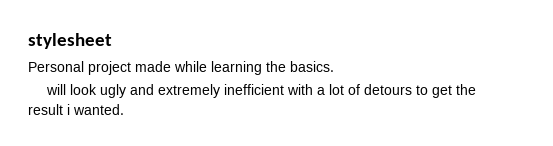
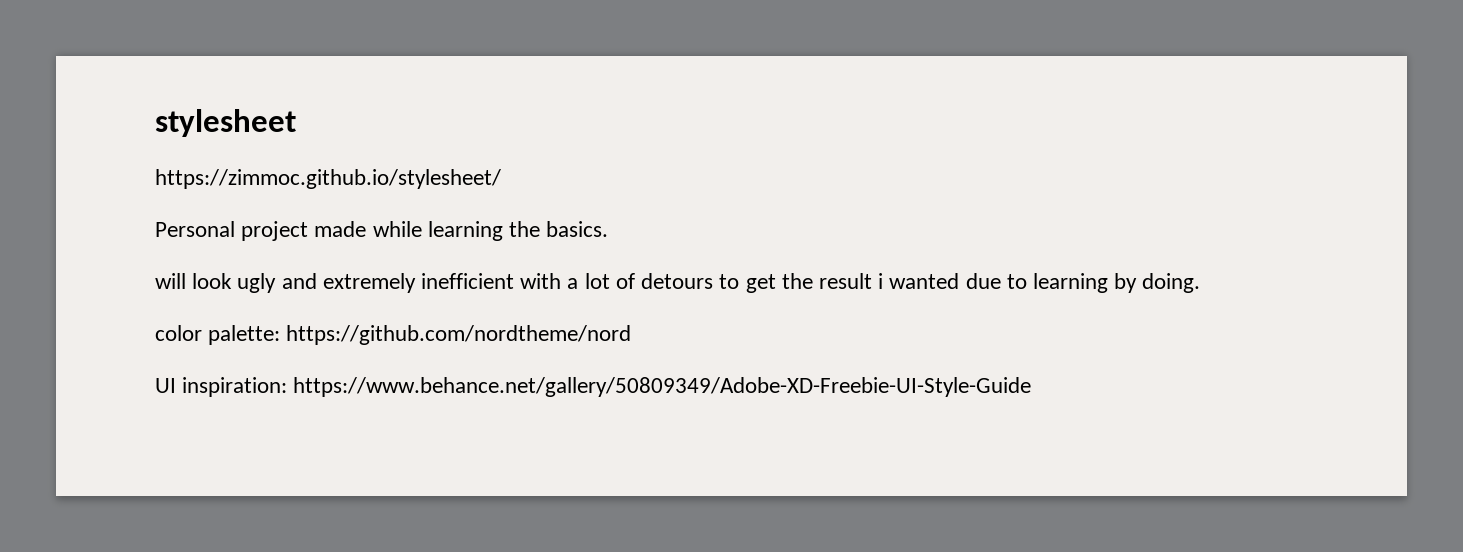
(112, 41) none -> [155,169,501,189] // https://zimmoc.github.io/stylesheet/
[73,104,124,115] wanted. -> [889,273,1201,293] [155,325,632,345] [155,377,1032,397] wanted due to learning by doing. // color palette: https://github.com/nordtheme/nord // UI inspiration: https://www.behance.net/gallery/50809349/Adobe-XD-Freebie-UI-Style-Guide

